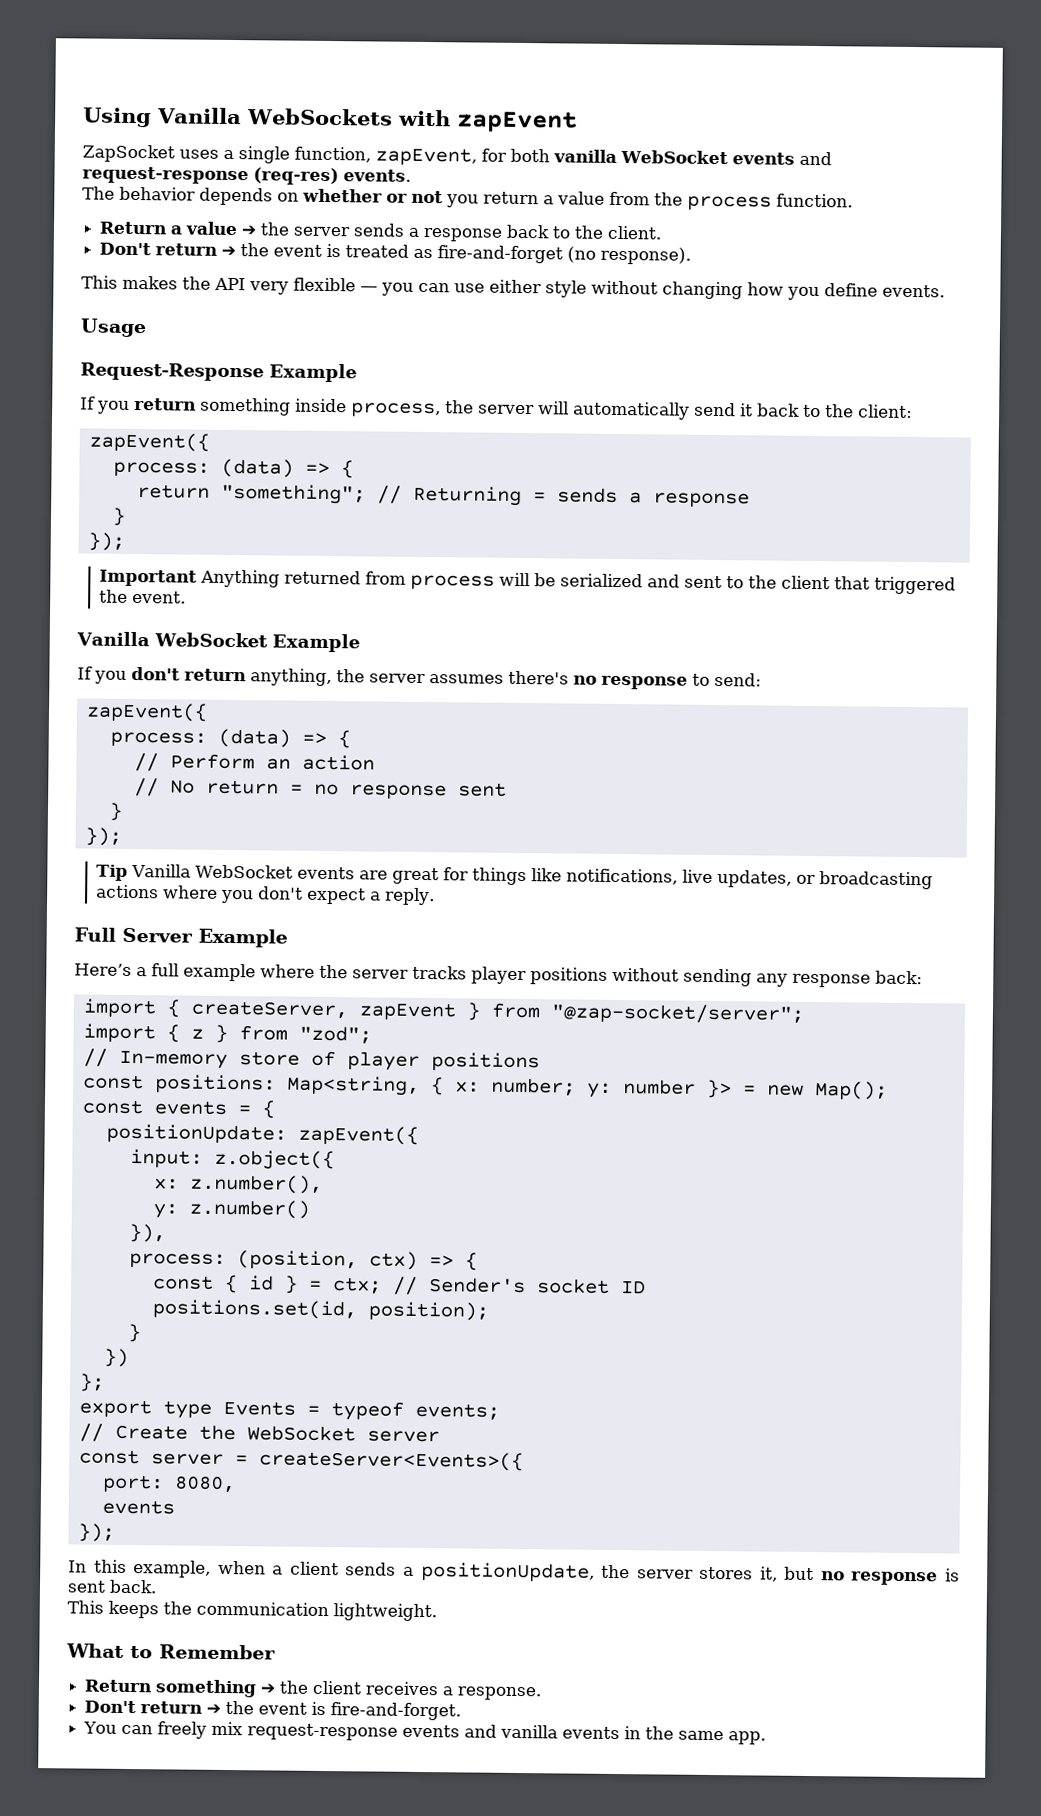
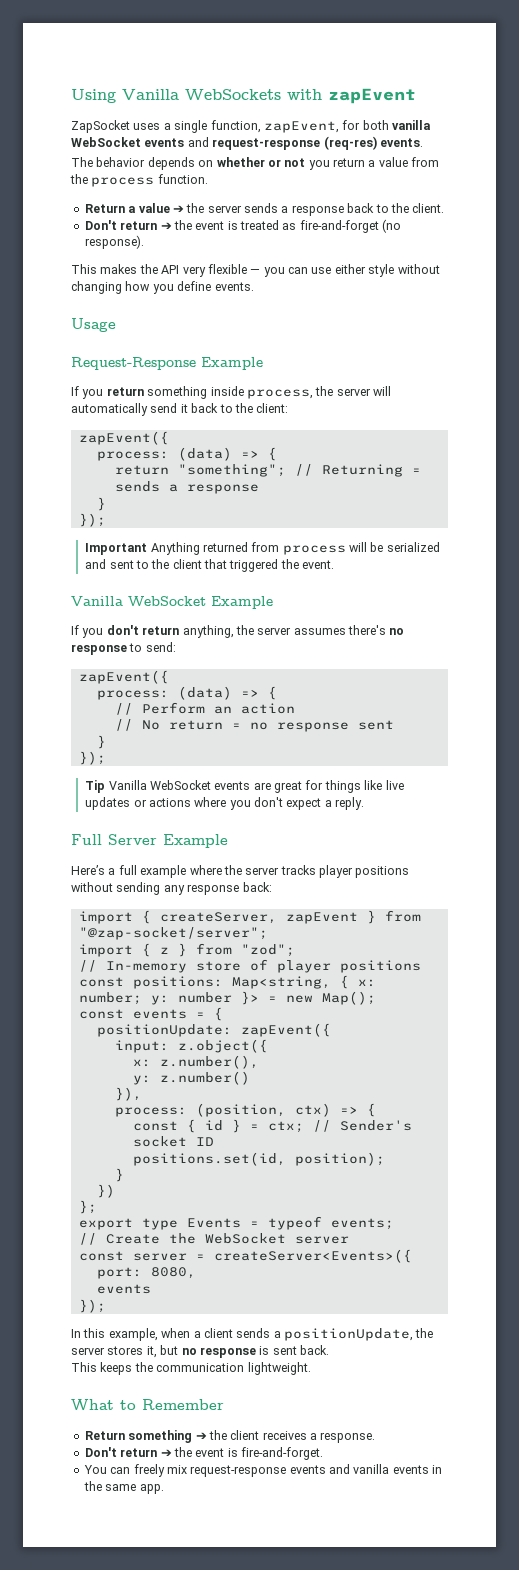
[566,868,934,890] notifications, live updates, or broadcasting -> [385,780,404,790] [85,797,147,810] live updates or

